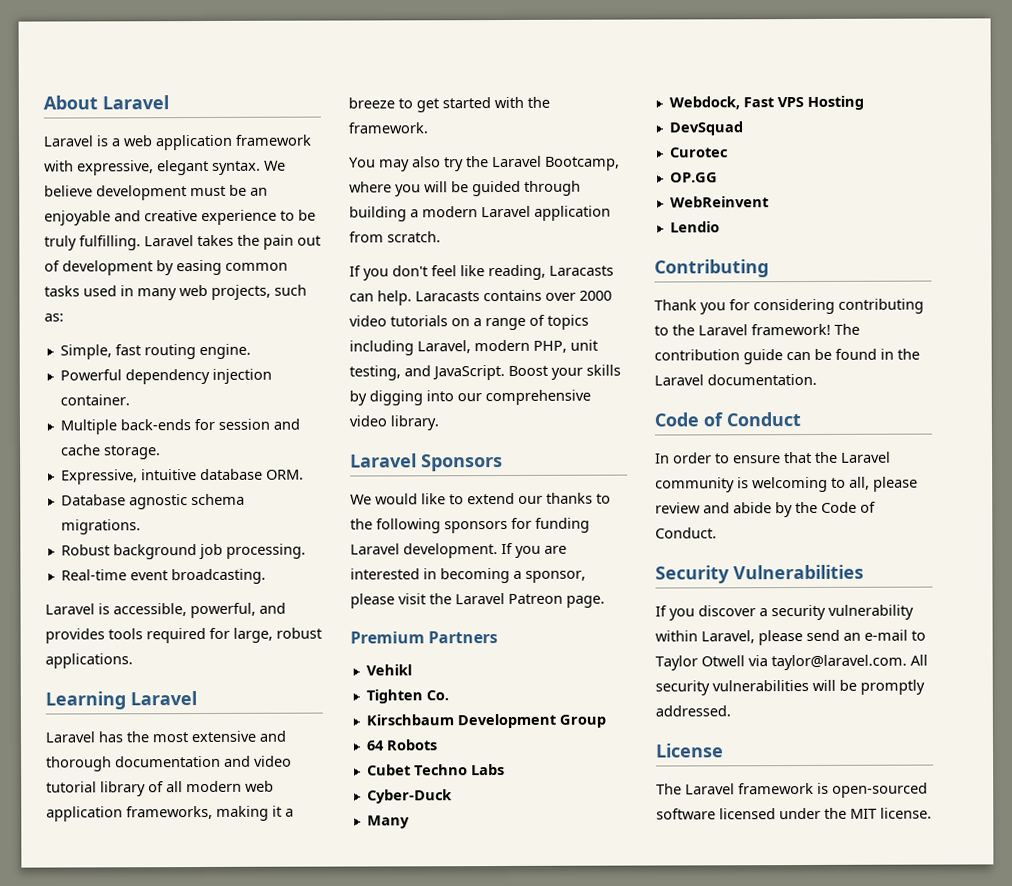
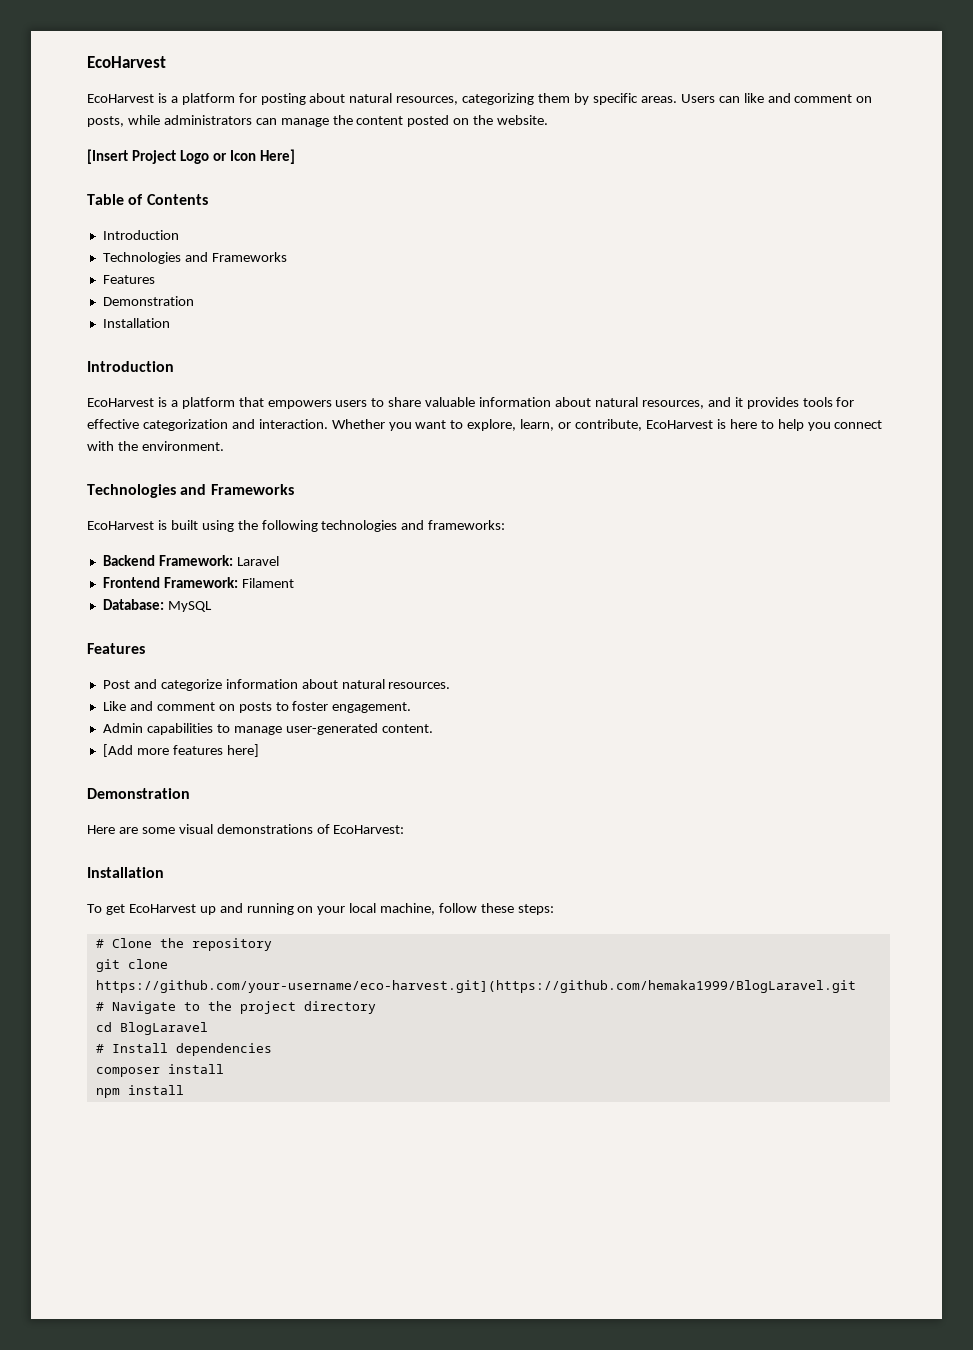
[43,95,169,110] [43,134,312,151] [44,159,286,176] [44,184,268,201] [44,209,316,226] [44,234,321,251] [44,259,288,276] [44,284,307,301] [44,313,64,322] [59,343,251,360] [59,368,272,385] [59,394,130,406] [59,418,300,435] [60,444,161,460] [60,468,304,485] [60,493,245,510] [60,519,141,535] [60,543,306,560] [60,568,266,585] [45,602,286,619] [45,627,322,644] [45,653,133,669] [45,691,197,710] [45,730,286,743] [46,755,292,772] [46,780,274,797] [46,805,294,822] [348,96,550,113] [348,122,428,134] [349,155,620,172] [349,180,581,197] [349,205,611,222] [349,231,441,243] [349,264,614,281] [349,289,612,306] [349,314,589,331] [349,339,598,356] [349,364,621,381] [349,389,591,406] [349,415,439,431] [350,453,503,472] [350,492,611,505] [350,517,590,534] [350,542,567,559] [350,567,586,584] [350,593,605,609] [350,631,499,644] [365,664,412,676] [365,689,449,704] [365,713,606,729] [365,739,438,751] [366,764,505,776] [366,789,452,804] [366,815,410,829] [668,95,864,111] [668,121,743,136] [669,147,728,158] [669,172,718,183] [669,196,769,208] [669,221,720,233] [654,259,769,278] [654,298,924,315] [654,323,860,336] [654,348,920,365] [654,373,817,386] [654,412,801,427] [655,451,891,464] [655,476,918,493] [655,501,876,518] [655,527,717,539] [655,564,864,584] [655,604,914,621] [655,629,926,646] [655,654,928,671] [655,679,925,696] [655,705,731,717] [655,743,724,758] [656,782,928,798] [656,807,932,820] About Laravel // Laravel is a web application framework with expressive, elegant syntax. We believe development must be an enjoyable and creative experience to be truly fulfilling. Laravel takes the pain out of development by easing common tasks used in many web projects, such as: // Simple, fast routing engine. // Powerful dependency injection container. // Multiple back-ends for session and cache storage. // Expressive, intuitive database ORM. // Database agnostic schema migrations. // Robust background job processing. // Real-time event broadcasting. // Laravel is accessible, powerful, and provides tools required for large, robust applications. // Learning Laravel // Laravel has the most extensive and thorough documentation and video tutorial library of all modern web application frameworks, making it a breeze to get started with the framework. // You may also try the Laravel Bootcamp, where you will be guided through building a modern Laravel application from scratch. // If you don't feel like reading, Laracasts can help. Laracasts contains over 2000 video tutorials on a range of topics including Laravel, modern PHP, unit testing, and JavaScript. Boost your skills by digging into our comprehensive video library. // Laravel Sponsors // We would like to extend our thanks to the following sponsors for funding Laravel development. If you are interested in becoming a sponsor, please visit the Laravel Patreon page. // Premium Partners // Vehikl // Tighten Co. // Kirschbaum Development Group // 64 Robots // Cubet Techno Labs // Cyber-Duck // Many // Webdock, Fast VPS Hosting // DevSquad // Curotec // OP.GG // WebReinvent // Lendio // Contributing // Thank you for considering contributing to the Laravel framework! The contribution guide can be found in the Laravel documentation. // Code of Conduct // In order to ensure that the Laravel community is welcoming to all, please review and abide by the Code of Conduct. // Security Vulnerabilities // If you discover a security vulnerability within Laravel, please send an e-mail to Taylor Otwell via taylor@laravel.com. All security vulnerabilities will be promptly addressed. // License // The Laravel framework is open-sourced software licensed under the MIT license. -> [87,56,166,68] [87,93,873,105] [87,115,549,127] [87,149,295,164] [87,194,208,205] [102,230,179,240] [102,252,287,264] [102,275,155,284] [102,296,194,306] [102,318,170,328] [87,361,174,372] [87,397,855,409] [87,419,883,431] [87,441,224,451] [87,484,294,498] [87,520,506,532] [102,555,279,566] [102,577,294,588] [102,599,212,612] [87,643,145,654] [102,679,451,691] [102,701,412,713] [102,723,433,735] [102,744,259,757] [87,788,190,799] [87,824,405,834] [87,867,164,878] [87,903,554,915] [95,938,272,951] [95,959,168,972] [95,980,856,993] [95,1001,376,1014] [95,1022,208,1035] [95,1043,272,1056] [95,1064,224,1077] [95,1085,184,1098] EcoHarvest // EcoHarvest is a platform for posting about natural resources, categorizing them by specific areas. Users can like and comment on posts, while administrators can manage the content posted on the website. // [Insert Project Logo or Icon Here] // Table of Contents // Introduction // Technologies and Frameworks // Features // Demonstration // Installation // Introduction // EcoHarvest is a platform that empowers users to share valuable information about natural resources, and it provides tools for effective categorization and interaction. Whether you want to explore, learn, or contribute, EcoHarvest is here to help you connect with the environment. // Technologies and Frameworks // EcoHarvest is built using the following technologies and frameworks: // Backend Framework: Laravel // Frontend Framework: Filament // Database: MySQL // Features // Post and categorize information about natural resources. // Like and comment on posts to foster engagement. // Admin capabilities to manage user-generated content. // [Add more features here] // Demonstration // Here are some visual demonstrations of EcoHarvest: // Installation // To get EcoHarvest up and running on your local machine, follow these steps: // # Clone the repository // git clone https://github.com/your-username/eco-harvest.git](https://github.com/hemaka1999/BlogLaravel.git // # Navigate to the project directory // cd BlogLaravel // # Install dependencies // composer install // npm install

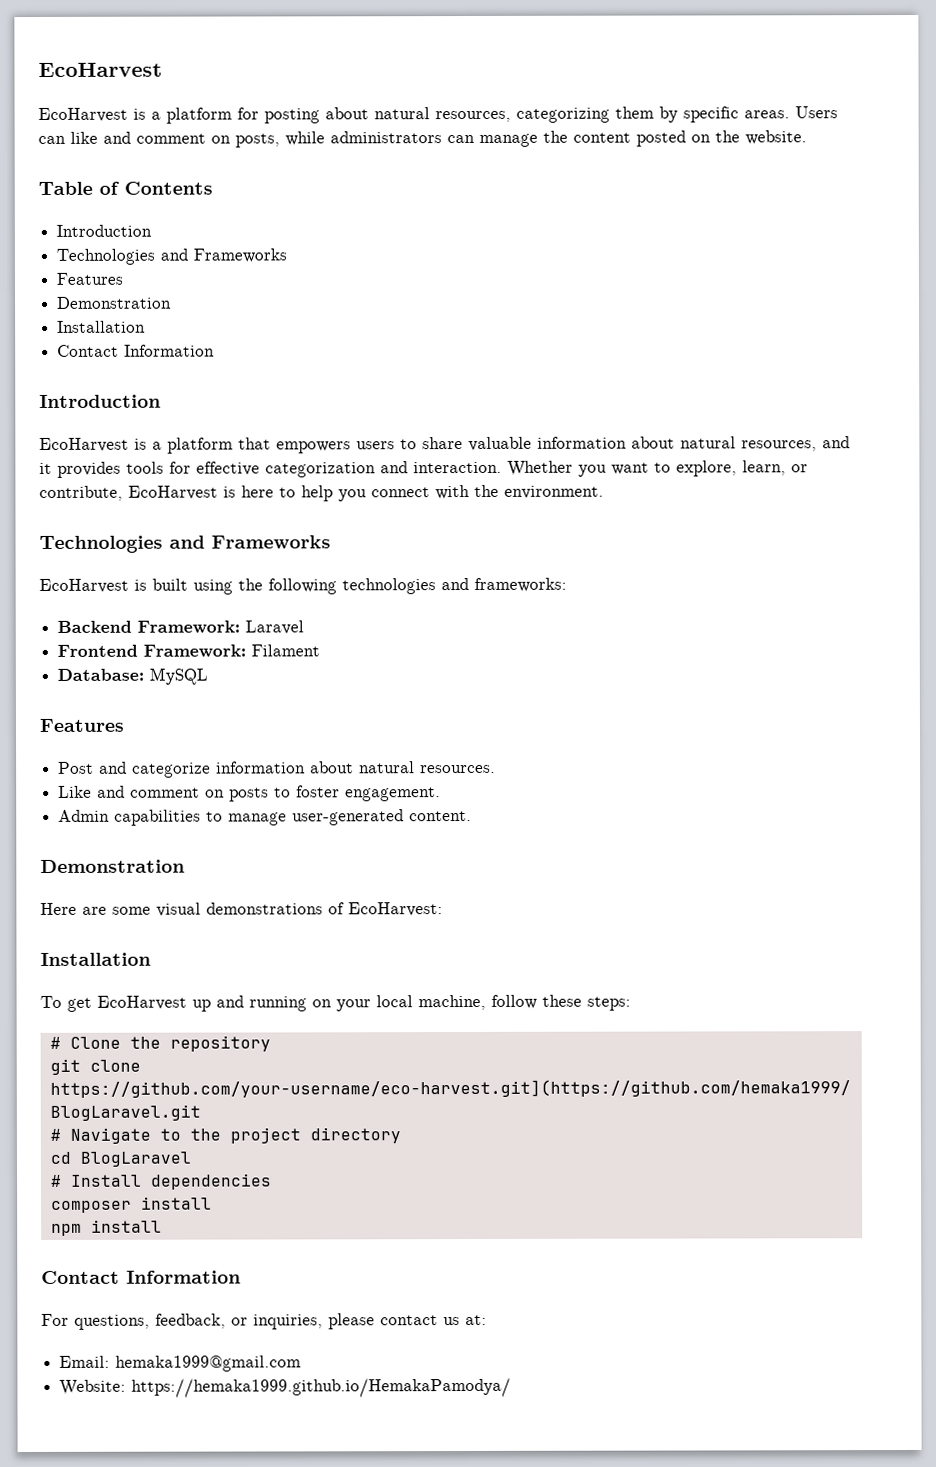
[87,149,295,164] // [Insert Project Logo or Icon Here] -> (807, 137) none
(170, 323) none -> [57,344,216,357] // Contact Information
[102,744,259,757] // [Add more features here] -> (473, 816) none
(184, 1090) none -> [41,1270,241,1284] [41,1313,487,1330] [59,1355,302,1372] [59,1377,512,1398] // Contact Information // For questions, feedback, or inquiries, please contact us at: // Email: hemaka1999@gmail.com // Website: https://hemaka1999.github.io/HemakaPamodya/

